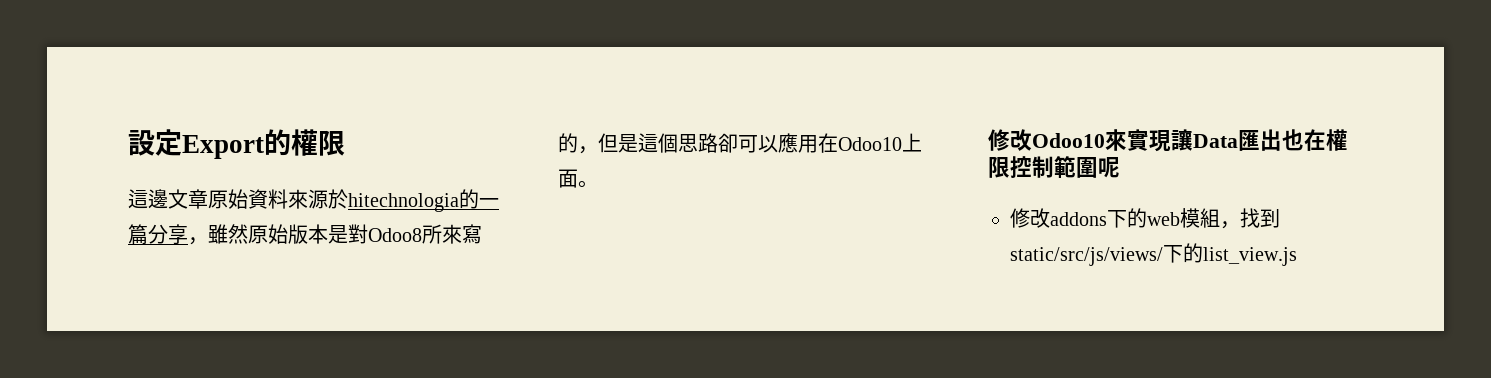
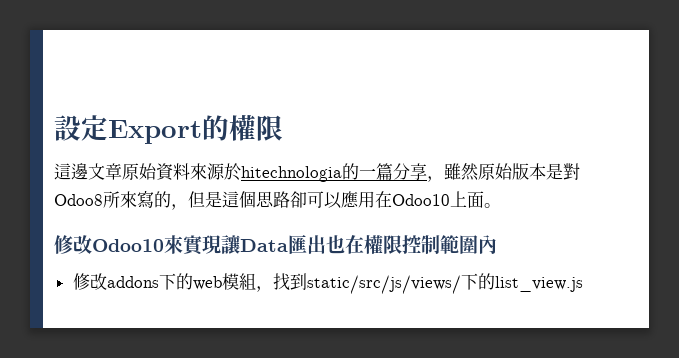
[1098,157,1120,178] 呢 -> [478,235,497,254] 內

